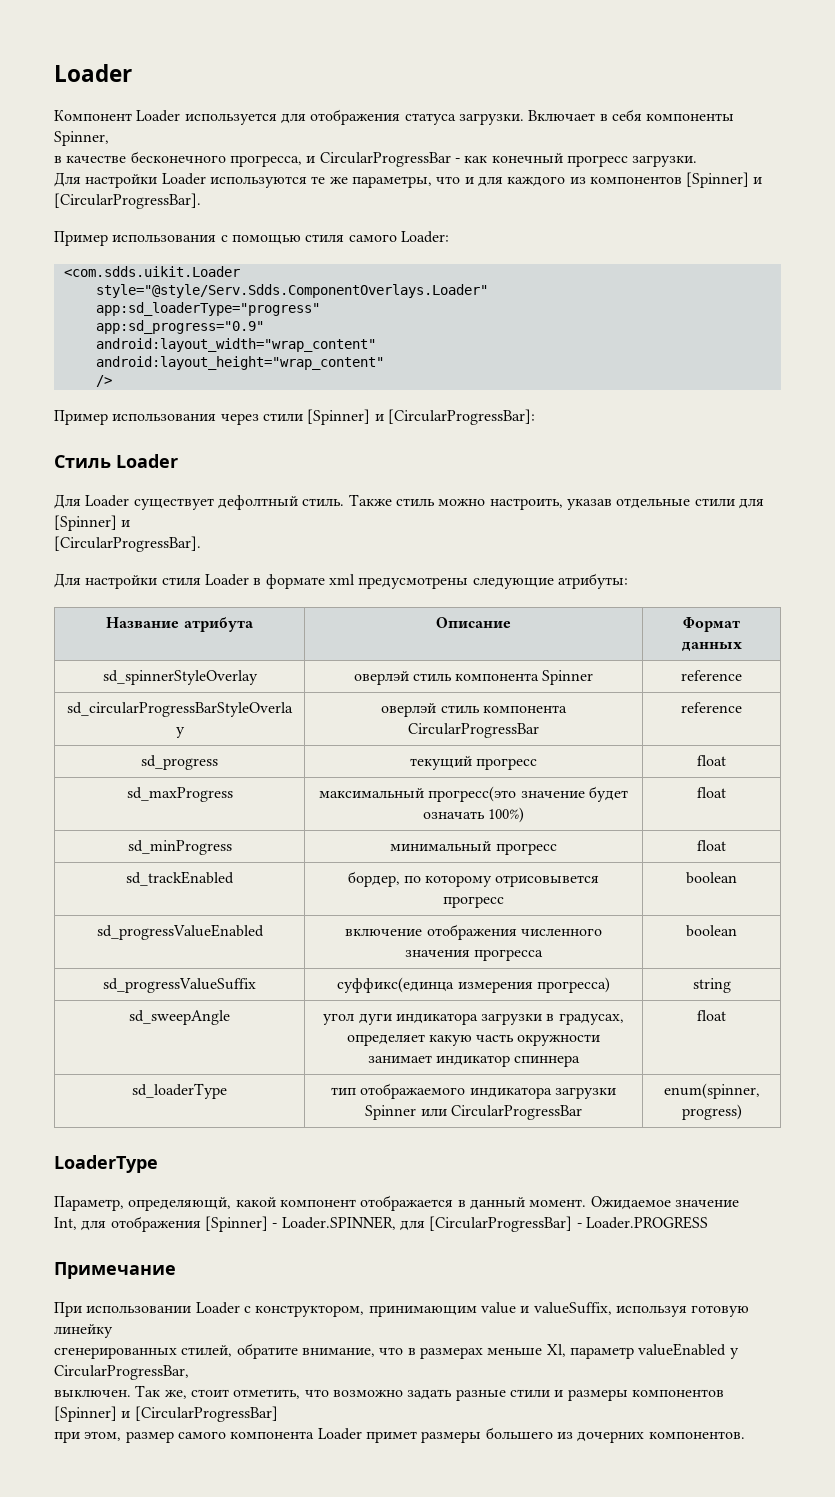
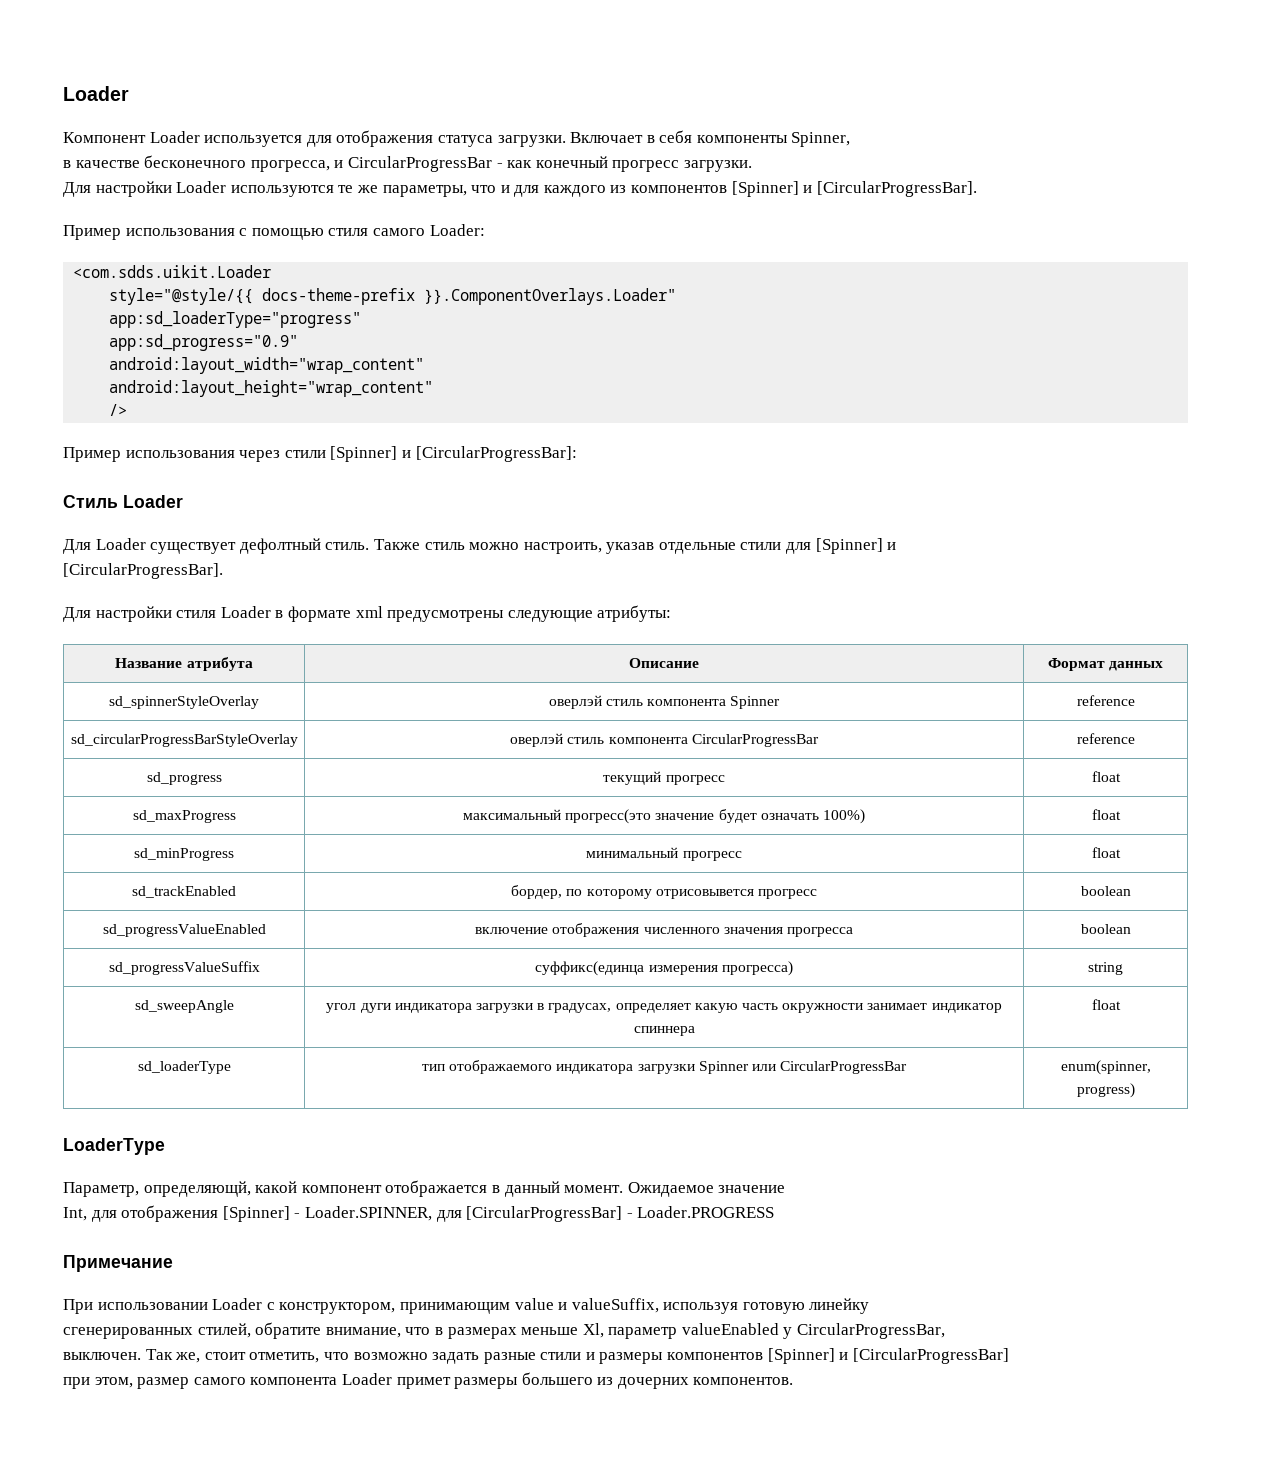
[95,284,488,298] style="@style/Serv.Sdds.ComponentOverlays.Loader" -> [109,288,677,305] style="@style/{{ docs-theme-prefix }}.ComponentOverlays.Loader"

